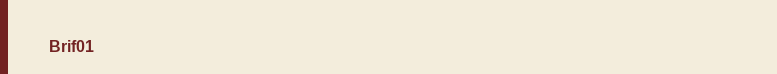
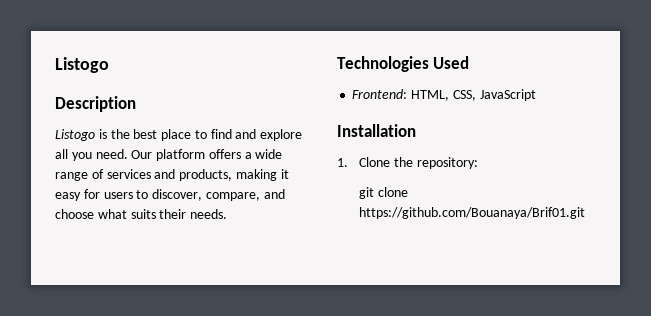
[49,40,94,52] Brif01 -> [55,57,109,73] [55,96,136,112] [55,129,303,141] [55,149,283,161] [55,169,289,181] [55,189,285,201] [55,209,228,219] [337,56,470,72] [352,89,536,101] [337,124,416,137] [337,157,478,169] [359,187,408,199] [359,207,586,219] Listogo // Description // Listogo is the best place to find and explore all you need. Our platform offers a wide range of services and products, making it easy for users to discover, compare, and choose what suits their needs. // Technologies Used // Frontend: HTML, CSS, JavaScript // Installation // 1. Clone the repository: // git clone https://github.com/Bouanaya/Brif01.git

